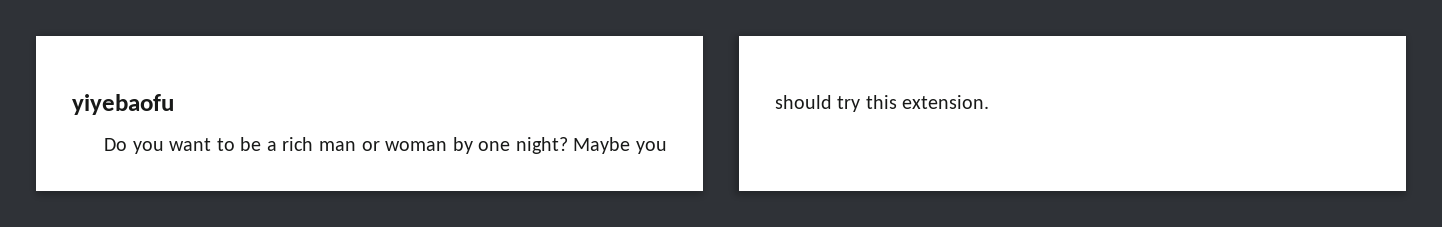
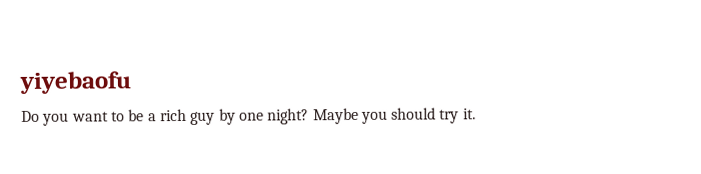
[319,141,448,151] man or woman -> [190,111,216,125] guy
[865,95,990,109] this extension. -> [462,108,476,120] it.

